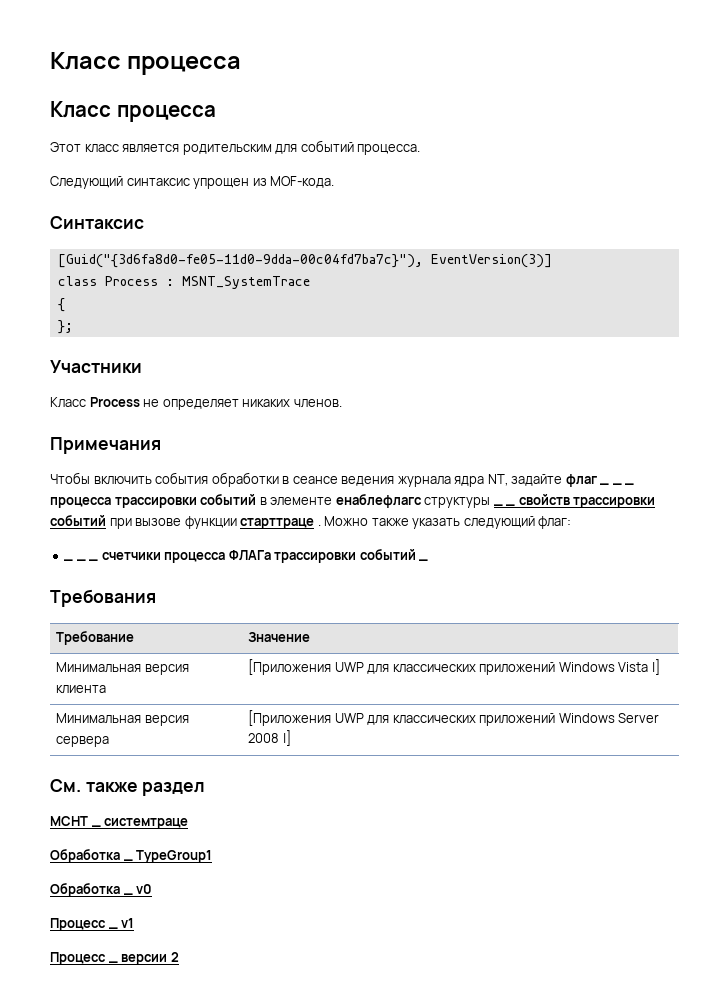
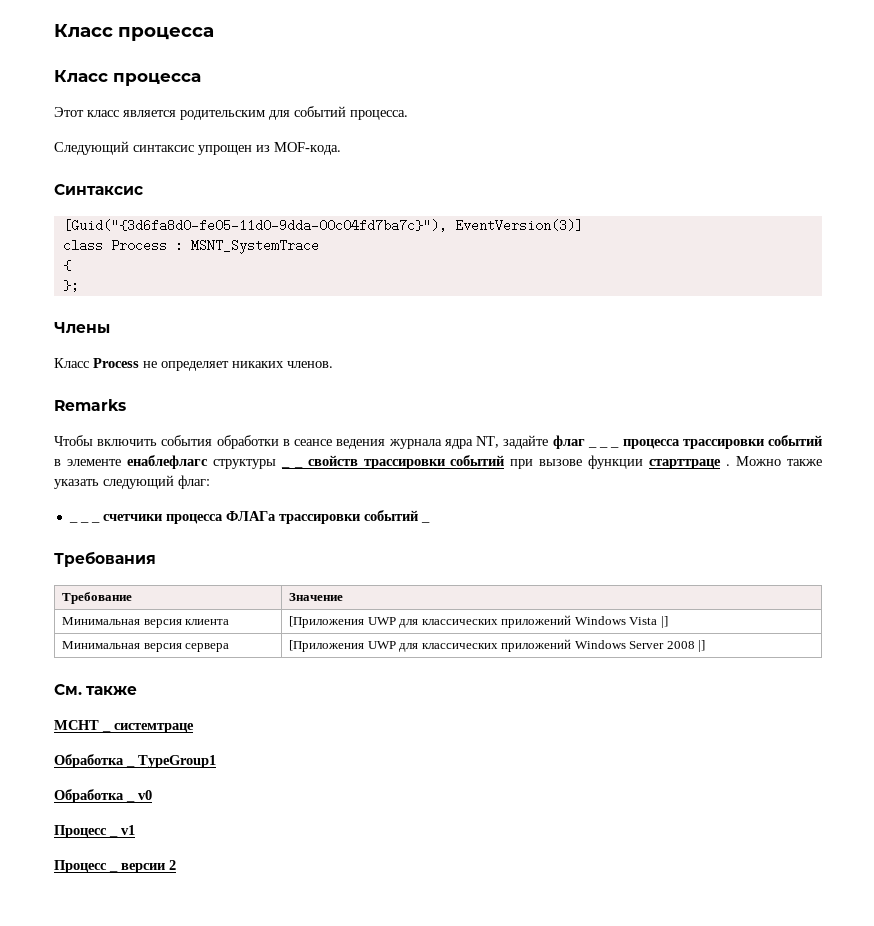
[50,360,142,373] Участники -> [54,322,110,333] Члены
[50,437,161,454] Примечания -> [54,399,126,411] Remarks
[142,782,206,796] раздел -> (138, 690) none

